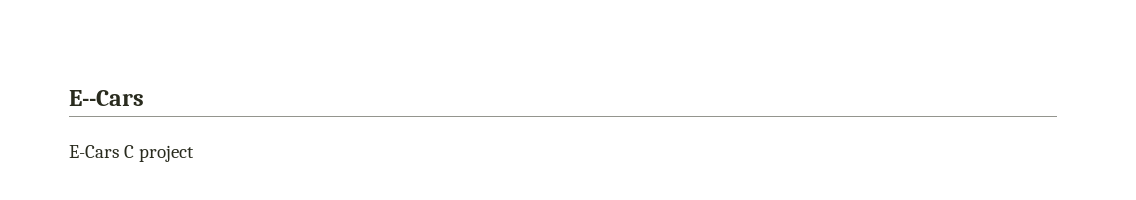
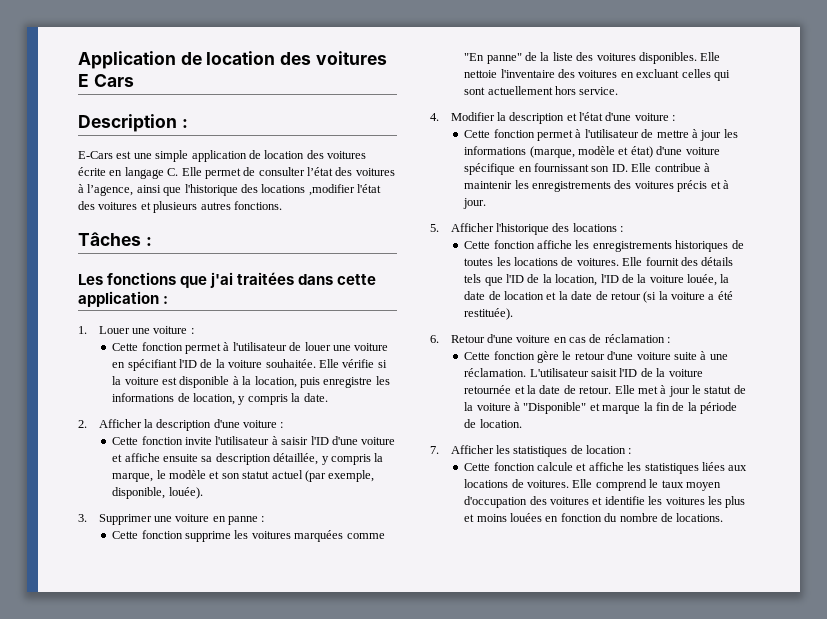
[69,90,144,106] [69,145,195,162] E--Cars // E-Cars C project -> [78,51,387,69] [78,74,134,87] [78,114,188,132] [78,150,366,162] [78,167,395,179] [78,184,381,196] [78,201,282,213] [78,232,152,246] [78,272,377,288] [78,291,169,307] [78,326,194,334] [112,342,389,354] [112,359,387,371] [112,376,390,388] [112,393,328,405] [78,419,284,431] [112,436,396,445] [112,453,384,465] [112,470,375,482] [112,487,203,499] [78,514,265,525] [112,530,385,542] [464,52,721,64] [464,69,730,81] [464,86,619,95] [430,112,676,124] [464,129,738,141] [464,146,720,158] [464,163,710,175] [464,180,729,192] [463,198,487,209] [430,223,624,235] [464,240,744,252] [464,257,734,266] [464,274,730,286] [464,291,733,303] [464,308,514,320] [430,334,671,343] [464,351,728,363] [464,368,703,377] [464,385,746,397] [464,402,738,414] [464,419,522,428] [430,445,632,457] [464,462,748,474] [464,479,721,491] [464,496,746,508] [464,513,724,522] Application de location des voitures E Cars // Description : // E-Cars est une simple application de location des voitures écrite en langage C. Elle permet de consulter l’état des voitures à l’agence, ainsi que l'historique des locations ,modifier l'état des voitures et plusieurs autres fonctions. // Tâches : // Les fonctions que j'ai traitées dans cette application : // 1. Louer une voiture : // Cette fonction permet à l'utilisateur de louer une voiture en spécifiant l'ID de la voiture souhaitée. Elle vérifie si la voiture est disponible à la location, puis enregistre les informations de location, y compris la date. // 2. Afficher la description d'une voiture : // Cette fonction invite l'utilisateur à saisir l'ID d'une voiture et affiche ensuite sa description détaillée, y compris la marque, le modèle et son statut actuel (par exemple, disponible, louée). // 3. Supprimer une voiture en panne : // Cette fonction supprime les voitures marquées comme "En panne" de la liste des voitures disponibles. Elle nettoie l'inventaire des voitures en excluant celles qui sont actuellement hors service. // 4. Modifier la description et l'état d'une voiture : // Cette fonction permet à l'utilisateur de mettre à jour les informations (marque, modèle et état) d'une voiture spécifique en fournissant son ID. Elle contribue à maintenir les enregistrements des voitures précis et à jour. // 5. Afficher l'historique des locations : // Cette fonction affiche les enregistrements historiques de toutes les locations de voitures. Elle fournit des détails tels que l'ID de la location, l'ID de la voiture louée, la date de location et la date de retour (si la voiture a été restituée). // 6. Retour d'une voiture en cas de réclamation : // Cette fonction gère le retour d'une voiture suite à une réclamation. L'utilisateur saisit l'ID de la voiture retournée et la date de retour. Elle met à jour le statut de la voiture à "Disponible" et marque la fin de la période de location. // 7. Afficher les statistiques de location : // Cette fonction calcule et affiche les statistiques liées aux locations de voitures. Elle comprend le taux moyen d'occupation des voitures et identifie les voitures les plus et moins louées en fonction du nombre de locations.

